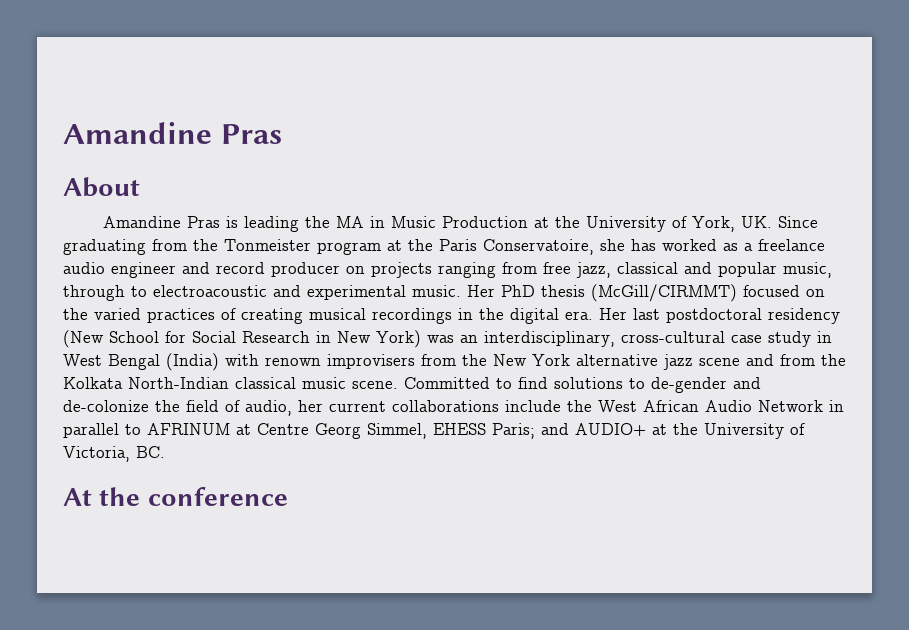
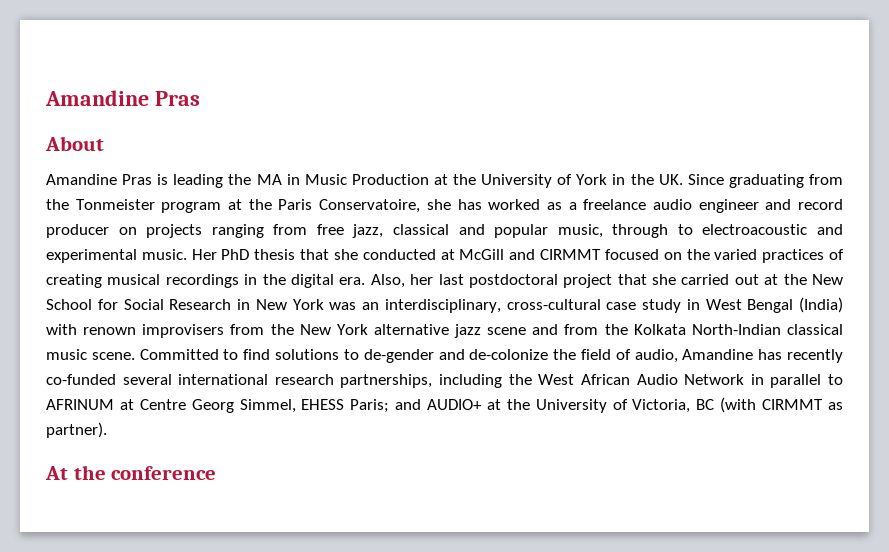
[692,216,736,232] York, -> [576,174,654,185] York in the
[591,284,737,302] (McGill/CIRMMT) -> [300,249,602,260] that she conducted at McGill and CIRMMT
[599,308,840,324] [63,330,104,348] Her last postdoctoral residency (New -> [370,274,844,288] Also, her last postdoctoral project that she carried out at the New
[376,330,421,348] York) -> [292,299,324,310] York
[298,400,561,412] her current collaborations include -> [682,349,843,363] [46,374,503,388] Amandine has recently co-funded several international research partnerships, including
[136,446,165,458] BC. -> [696,397,843,413] [46,422,107,438] BC (with CIRMMT as partner).

